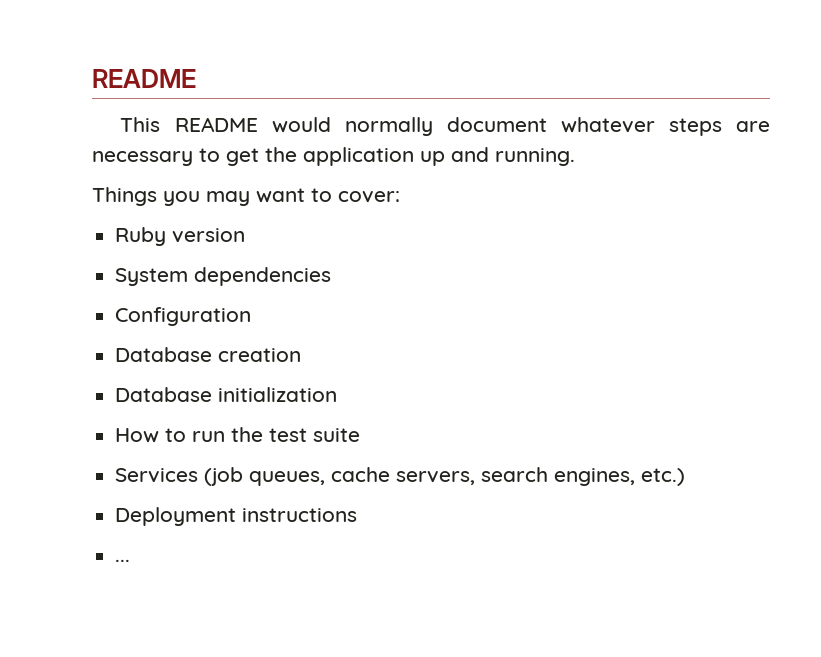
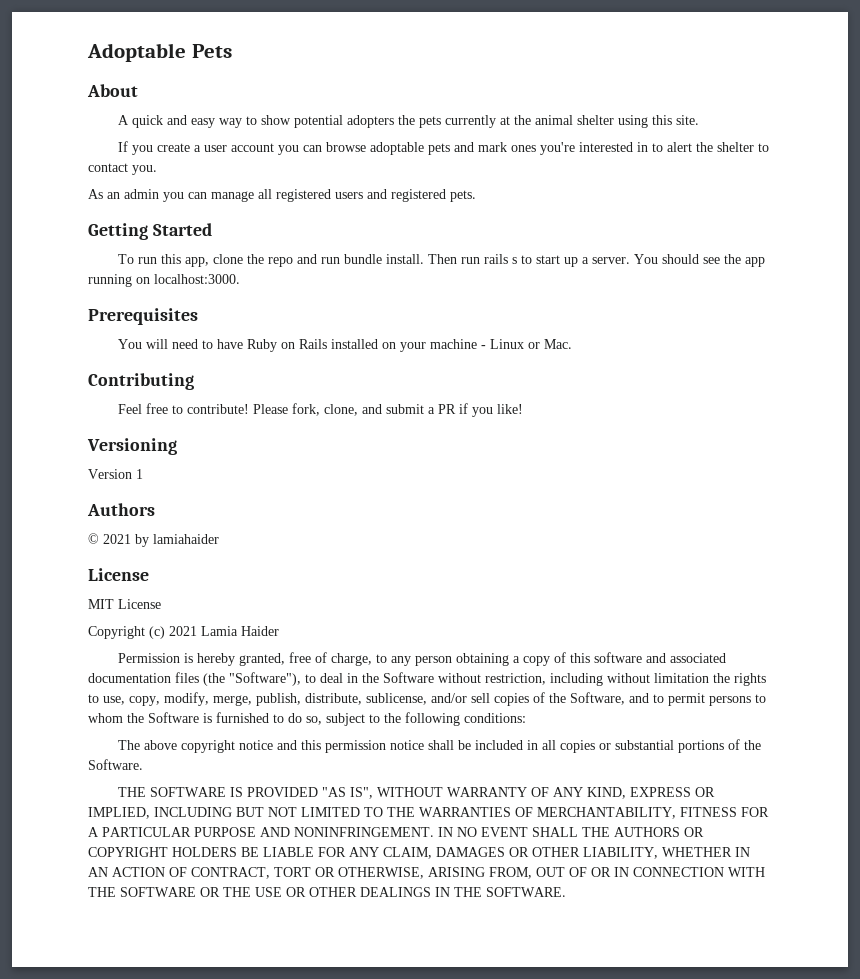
[92,69,196,88] [120,117,770,136] [92,147,575,166] [92,187,400,206] [115,227,246,246] [115,267,332,286] [115,307,252,326] [115,347,302,362] [115,387,338,402] [115,427,361,443] [115,467,686,486] [115,507,358,526] [115,559,131,562] README // This README would normally document whatever steps are necessary to get the application up and running. // Things you may want to cover: // Ruby version // System dependencies // Configuration // Database creation // Database initialization // How to run the test suite // Services (job queues, cache servers, search engines, etc.) // Deployment instructions // ... -> [87,43,232,62] [87,84,138,97] [118,115,700,128] [118,141,770,155] [88,163,157,175] [88,189,476,202] [88,223,212,240] [118,254,766,267] [88,274,240,287] [88,308,198,325] [118,339,573,352] [88,373,194,390] [118,403,524,417] [87,438,177,455] [88,469,143,479] [87,503,155,516] [88,533,219,547] [88,568,149,581] [88,599,161,609] [88,626,279,639] [118,652,727,666] [88,672,766,686] [88,692,766,706] [88,712,526,726] [118,739,762,753] [88,759,143,770] [118,787,716,799] [88,807,769,819] [88,827,704,837] [88,847,750,859] [88,867,765,879] [88,887,566,897] Adoptable Pets // About // A quick and easy way to show potential adopters the pets currently at the animal shelter using this site. // If you create a user account you can browse adoptable pets and mark ones you're interested in to alert the shelter to contact you. // As an admin you can manage all registered users and registered pets. // Getting Started // To run this app, clone the repo and run bundle install. Then run rails s to start up a server. You should see the app running on localhost:3000. // Prerequisites // You will need to have Ruby on Rails installed on your machine - Linux or Mac. // Contributing // Feel free to contribute! Please fork, clone, and submit a PR if you like! // Versioning // Version 1 // Authors // © 2021 by lamiahaider // License // MIT License // Copyright (c) 2021 Lamia Haider // Permission is hereby granted, free of charge, to any person obtaining a copy of this software and associated documentation files (the "Software"), to deal in the Software without restriction, including without limitation the rights to use, copy, modify, merge, publish, distribute, sublicense, and/or sell copies of the Software, and to permit persons to whom the Software is furnished to do so, subject to the following conditions: // The above copyright notice and this permission notice shall be included in all copies or substantial portions of the Software. // THE SOFTWARE IS PROVIDED "AS IS", WITHOUT WARRANTY OF ANY KIND, EXPRESS OR IMPLIED, INCLUDING BUT NOT LIMITED TO THE WARRANTIES OF MERCHANTABILITY, FITNESS FOR A PARTICULAR PURPOSE AND NONINFRINGEMENT. IN NO EVENT SHALL THE AUTHORS OR COPYRIGHT HOLDERS BE LIABLE FOR ANY CLAIM, DAMAGES OR OTHER LIABILITY, WHETHER IN AN ACTION OF CONTRACT, TORT OR OTHERWISE, ARISING FROM, OUT OF OR IN CONNECTION WITH THE SOFTWARE OR THE USE OR OTHER DEALINGS IN THE SOFTWARE.

